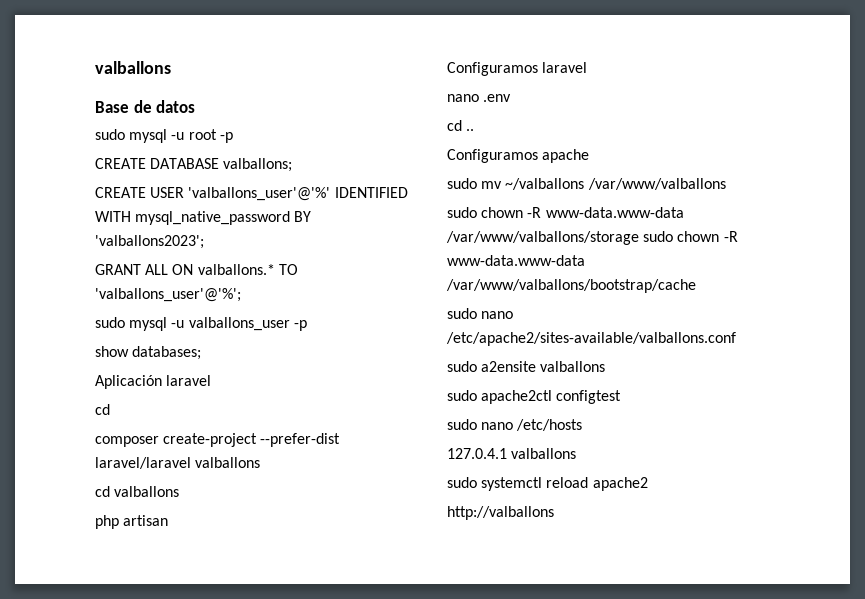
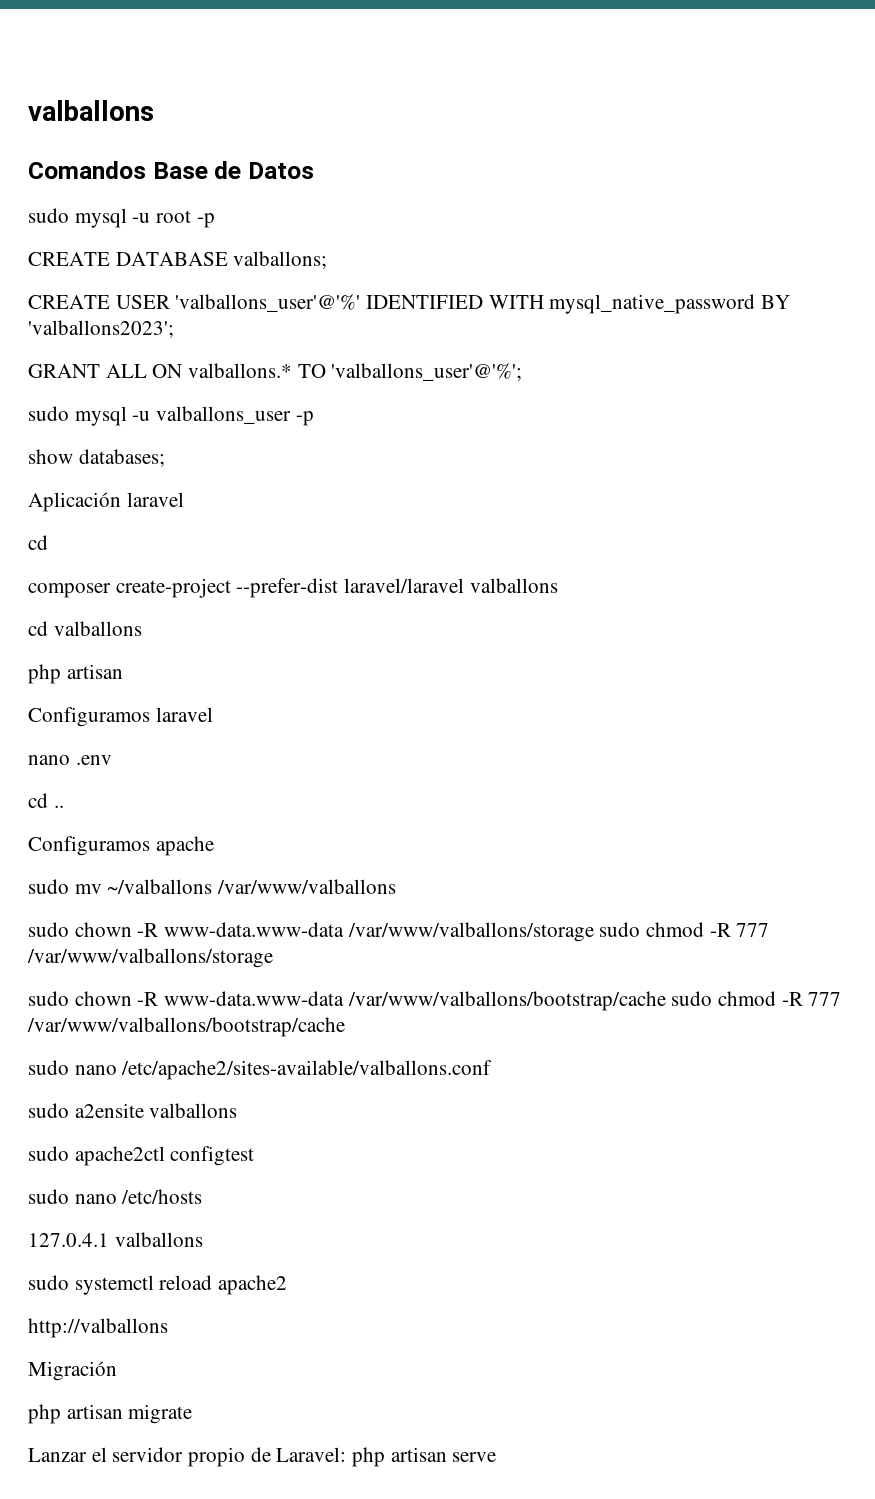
[95,61,171,74] valballons // -> [28,100,154,121] [28,161,146,179] valballons // Comandos
[156,100,196,113] datos -> [247,162,314,179] Datos
(674, 236) none -> [646,922,770,937] [27,948,273,968] [28,991,69,1006] chmod -R 777 /var/www/valballons/storage // sudo
(696, 286) none -> [671,991,842,1006] [27,1017,345,1037] sudo chmod -R 777 /var/www/valballons/bootstrap/cache
(554, 513) none -> [28,1361,117,1381] [28,1404,193,1424] [28,1447,497,1467] // Migración // php artisan migrate // Lanzar el servidor propio de Laravel: php artisan serve

